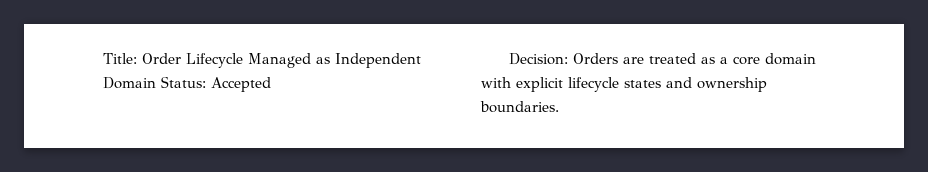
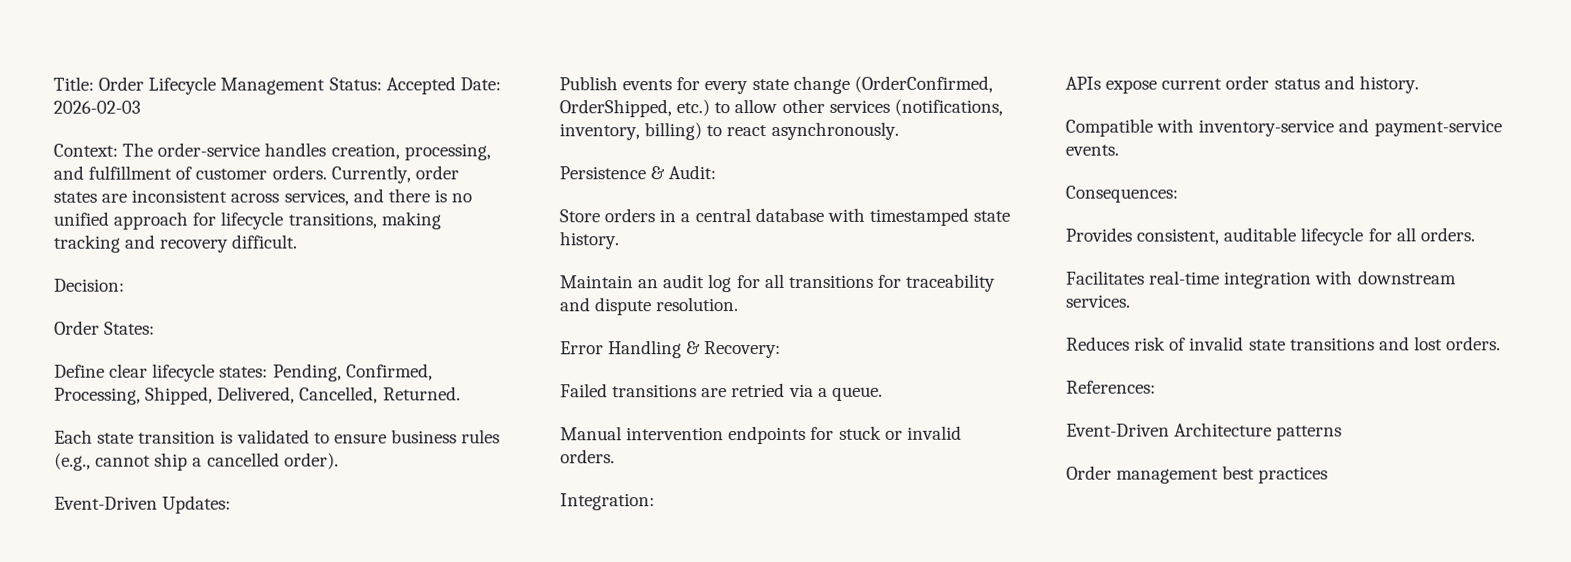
[248,53,421,68] [103,76,271,92] [508,53,816,65] [481,77,767,92] [480,101,559,113] Managed as Independent Domain Status: Accepted // Decision: Orders are treated as a core domain with explicit lifecycle states and ownership boundaries. -> [220,76,501,95] [53,100,141,114] [53,142,491,161] [53,165,459,184] [53,188,473,206] [53,211,441,230] [53,234,298,253] [53,278,125,292] [54,320,156,335] [54,363,433,382] [54,386,461,405] [54,429,501,444] [54,452,339,471] [54,495,232,514] [559,75,993,95] [559,98,1003,118] [559,121,899,141] [559,165,717,180] [559,207,1011,226] [559,231,619,250] [559,273,997,293] [560,297,740,316] [560,340,782,359] [560,383,883,401] [560,425,962,445] [560,449,615,464] [560,493,655,511] [1065,75,1419,94] [1065,118,1502,137] [1065,144,1119,156] [1065,185,1178,203] [1065,227,1475,246] [1065,270,1457,289] [1066,294,1131,308] [1066,336,1502,351] [1066,380,1156,394] [1066,422,1343,441] [1066,465,1329,484] Management Status: Accepted Date: 2026-02-03 // Context: The order-service handles creation, processing, and fulfillment of customer orders. Currently, order states are inconsistent across services, and there is no unified approach for lifecycle transitions, making tracking and recovery difficult. // Decision: // Order States: // Define clear lifecycle states: Pending, Confirmed, Processing, Shipped, Delivered, Cancelled, Returned. // Each state transition is validated to ensure business rules (e.g., cannot ship a cancelled order). // Event-Driven Updates: // Publish events for every state change (OrderConfirmed, OrderShipped, etc.) to allow other services (notifications, inventory, billing) to react asynchronously. // Persistence & Audit: // Store orders in a central database with timestamped state history. // Maintain an audit log for all transitions for traceability and dispute resolution. // Error Handling & Recovery: // Failed transitions are retried via a queue. // Manual intervention endpoints for stuck or invalid orders. // Integration: // APIs expose current order status and history. // Compatible with inventory-service and payment-service events. // Consequences: // Provides consistent, auditable lifecycle for all orders. // Facilitates real-time integration with downstream services. // Reduces risk of invalid state transitions and lost orders. // References: // Event-Driven Architecture patterns // Order management best practices

